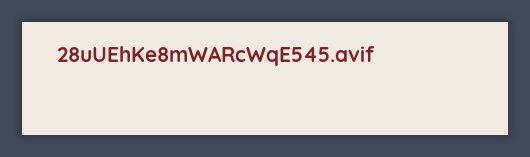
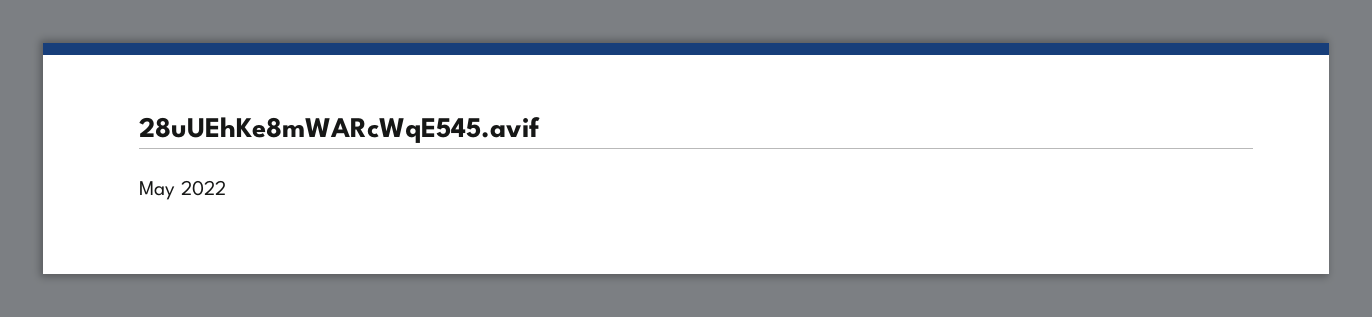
(375, 56) none -> [139,180,226,200] // May 2022

